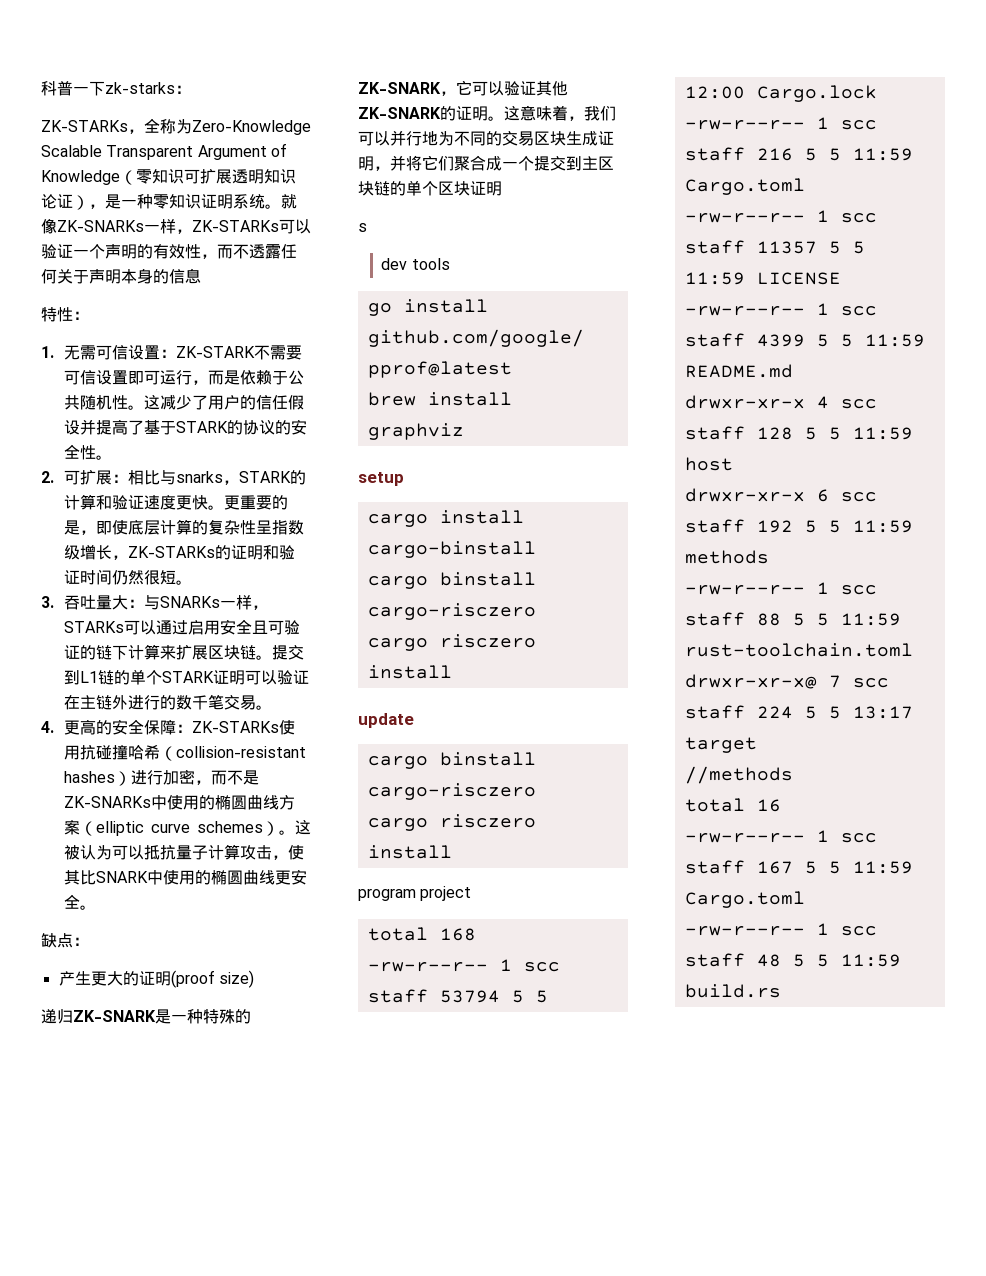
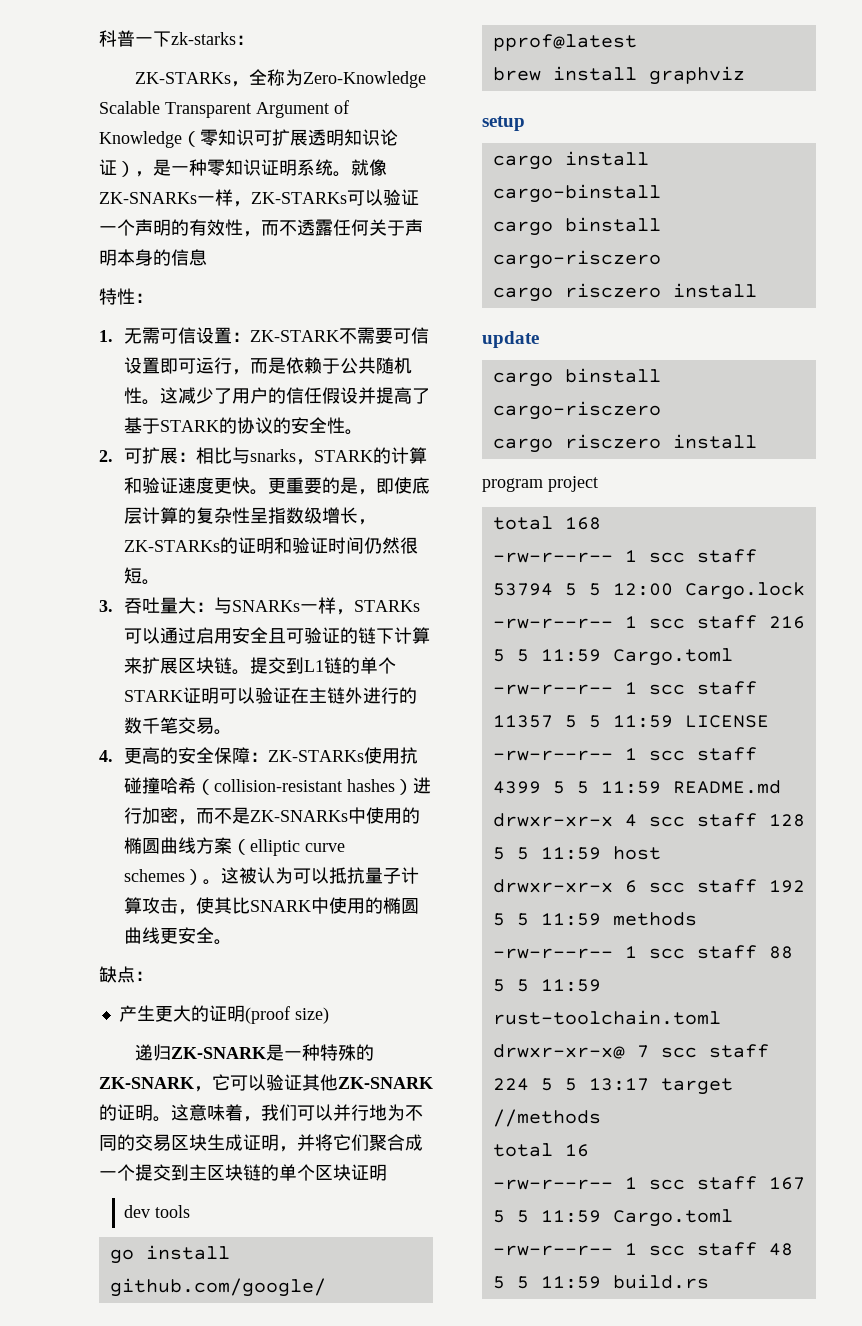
[358,223,367,232] // s -> (387, 1172) none

